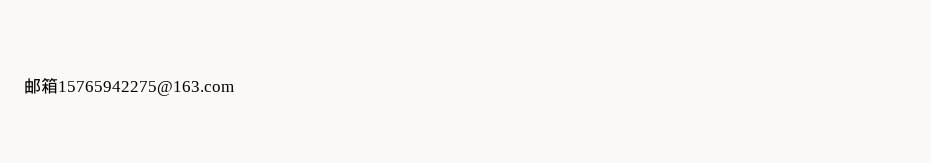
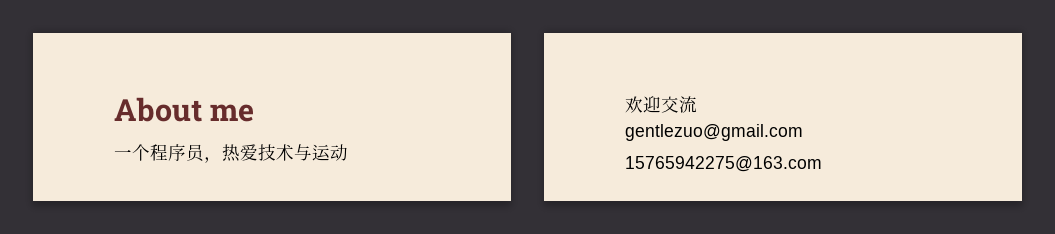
[24,78,58,94] 邮箱 -> [114,97,255,122] [114,144,348,163] [625,96,697,113] [625,124,803,141] About me // 一个程序员，热爱技术与运动 // 欢迎交流 // gentlezuo@gmail.com //

